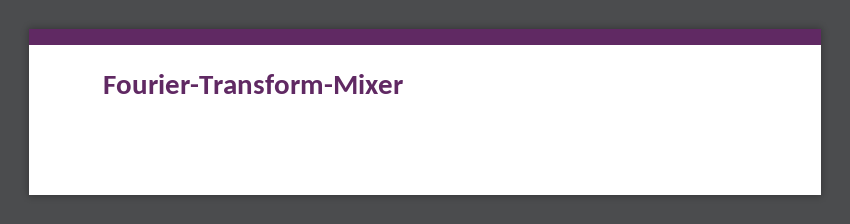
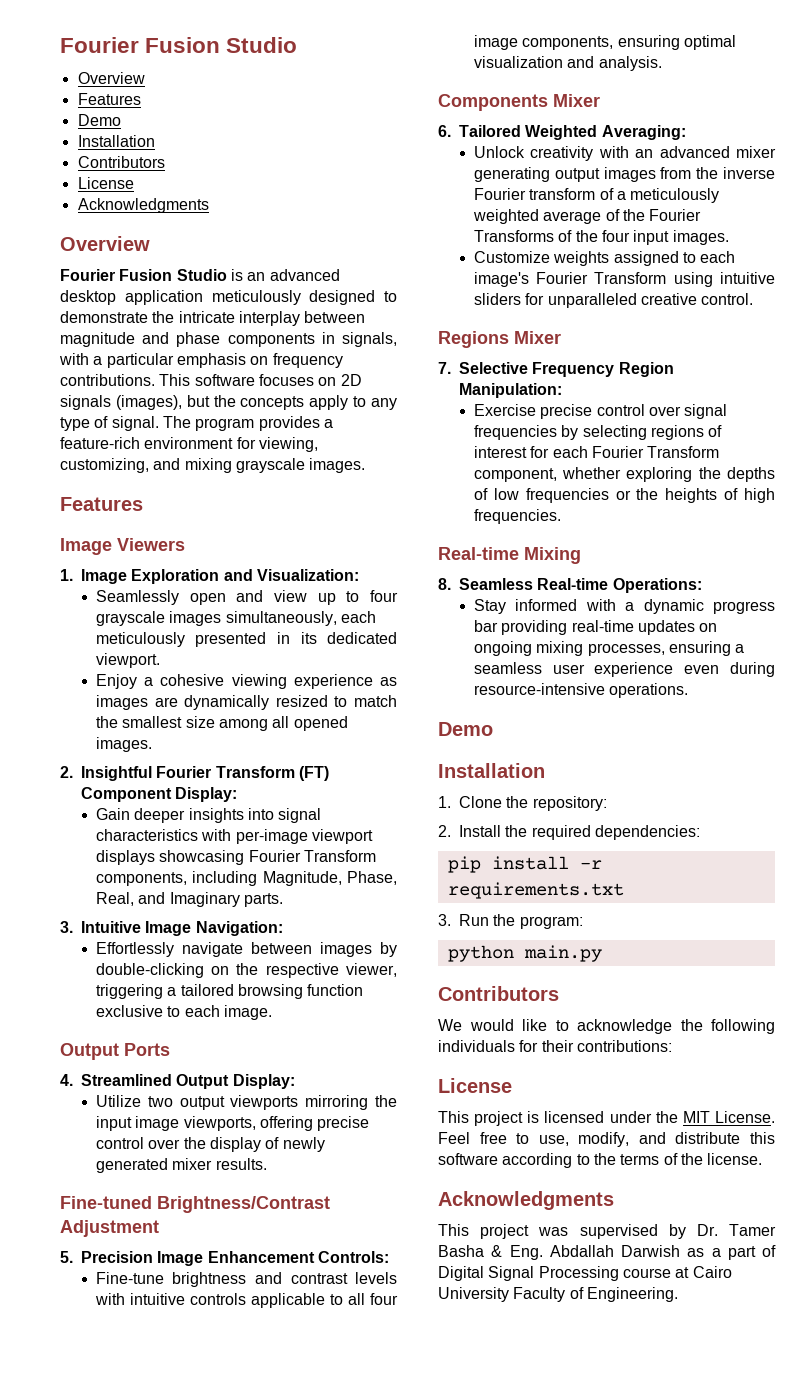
[103,74,403,94] Fourier-Transform-Mixer -> [60,37,298,53] [77,72,145,84] [77,93,141,105] [77,114,121,126] [77,135,155,147] [77,156,165,168] [77,177,134,189] [77,198,209,213] [60,236,150,251] [60,269,340,281] [60,290,397,305] [60,311,366,326] [60,332,397,347] [59,353,343,368] [60,374,362,386] [60,395,397,410] [60,416,333,431] [60,437,318,452] [60,458,366,473] [60,497,143,511] [60,538,185,555] [60,569,359,584] [95,590,398,605] [95,611,376,626] [95,632,398,647] [95,653,160,668] [95,674,398,689] [95,695,397,710] [95,716,348,731] [95,737,152,752] [60,766,329,781] [81,787,238,802] [95,808,322,823] [95,829,373,844] [95,850,376,865] [95,871,397,886] [95,892,283,907] [60,921,283,936] [95,942,398,957] [95,963,398,978] [95,984,364,999] [95,1005,272,1020] [60,1043,170,1060] [60,1074,295,1089] [95,1095,398,1110] [95,1116,370,1131] [95,1137,325,1152] [95,1158,267,1173] [60,1196,330,1213] [60,1220,159,1237] [60,1251,389,1266] [95,1272,398,1287] [94,1293,398,1308] [473,35,736,50] [473,56,662,71] [438,94,600,111] [438,125,686,140] [473,146,776,161] [473,167,775,182] [473,188,720,203] [472,209,702,224] [473,230,729,245] [473,251,736,266] [473,272,776,287] [473,293,754,308] [438,331,561,348] [438,362,674,377] [459,383,562,398] [473,404,728,419] [473,425,723,440] [473,446,720,458] [473,467,775,482] [473,488,775,503] [473,509,561,524] [438,547,581,564] [438,578,702,593] [473,599,775,614] [473,620,718,635] [473,641,745,656] [473,662,776,677] [473,683,689,698] [438,722,493,736] [438,763,545,778] [438,796,607,811] [438,825,700,840] [447,856,602,873] [447,882,624,899] [438,914,583,929] [447,945,602,962] [438,986,559,1001] [438,1019,775,1034] [438,1040,672,1052] [438,1078,512,1093] [438,1111,775,1126] [438,1132,775,1147] [438,1153,763,1168] [438,1191,614,1210] [438,1224,776,1239] [438,1245,776,1260] [438,1266,732,1281] [438,1287,678,1302] Fourier Fusion Studio // Overview // Features // Demo // Installation // Contributors // License // Acknowledgments // Overview // Fourier Fusion Studio is an advanced desktop application meticulously designed to demonstrate the intricate interplay between magnitude and phase components in signals, with a particular emphasis on frequency contributions. This software focuses on 2D signals (images), but the concepts apply to any type of signal. The program provides a feature-rich environment for viewing, customizing, and mixing grayscale images. // Features // Image Viewers // 1. Image Exploration and Visualization: // Seamlessly open and view up to four grayscale images simultaneously, each meticulously presented in its dedicated viewport. // Enjoy a cohesive viewing experience as images are dynamically resized to match the smallest size among all opened images. // 2. Insightful Fourier Transform (FT) Component Display: // Gain deeper insights into signal characteristics with per-image viewport displays showcasing Fourier Transform components, including Magnitude, Phase, Real, and Imaginary parts. // 3. Intuitive Image Navigation: // Effortlessly navigate between images by double-clicking on the respective viewer, triggering a tailored browsing function exclusive to each image. // Output Ports // 4. Streamlined Output Display: // Utilize two output viewports mirroring the input image viewports, offering precise control over the display of newly generated mixer results. // Fine-tuned Brightness/Contrast Adjustment // 5. Precision Image Enhancement Controls: // Fine-tune brightness and contrast levels with intuitive controls applicable to all four image components, ensuring optimal visualization and analysis. // Components Mixer // 6. Tailored Weighted Averaging: // Unlock creativity with an advanced mixer generating output images from the inverse Fourier transform of a meticulously weighted average of the Fourier Transforms of the four input images. // Customize weights assigned to each image's Fourier Transform using intuitive sliders for unparalleled creative control. // Regions Mixer // 7. Selective Frequency Region Manipulation: // Exercise precise control over signal frequencies by selecting regions of interest for each Fourier Transform component, whether exploring the depths of low frequencies or the heights of high frequencies. // Real-time Mixing // 8. Seamless Real-time Operations: // Stay informed with a dynamic progress bar providing real-time updates on ongoing mixing processes, ensuring a seamless user experience even during resource-intensive operations. // Demo // Installation // 1. Clone the repository: // 2. Install the required dependencies: // pip install -r requirements.txt // 3. Run the program: // python main.py // Contributors // We would like to acknowledge the following individuals for their contributions: // License // This project is licensed under the MIT License. Feel free to use, modify, and distribute this software according to the terms of the license. // Acknowledgments // This project was supervised by Dr. Tamer Basha & Eng. Abdallah Darwish as a part of Digital Signal Processing course at Cairo University Faculty of Engineering.

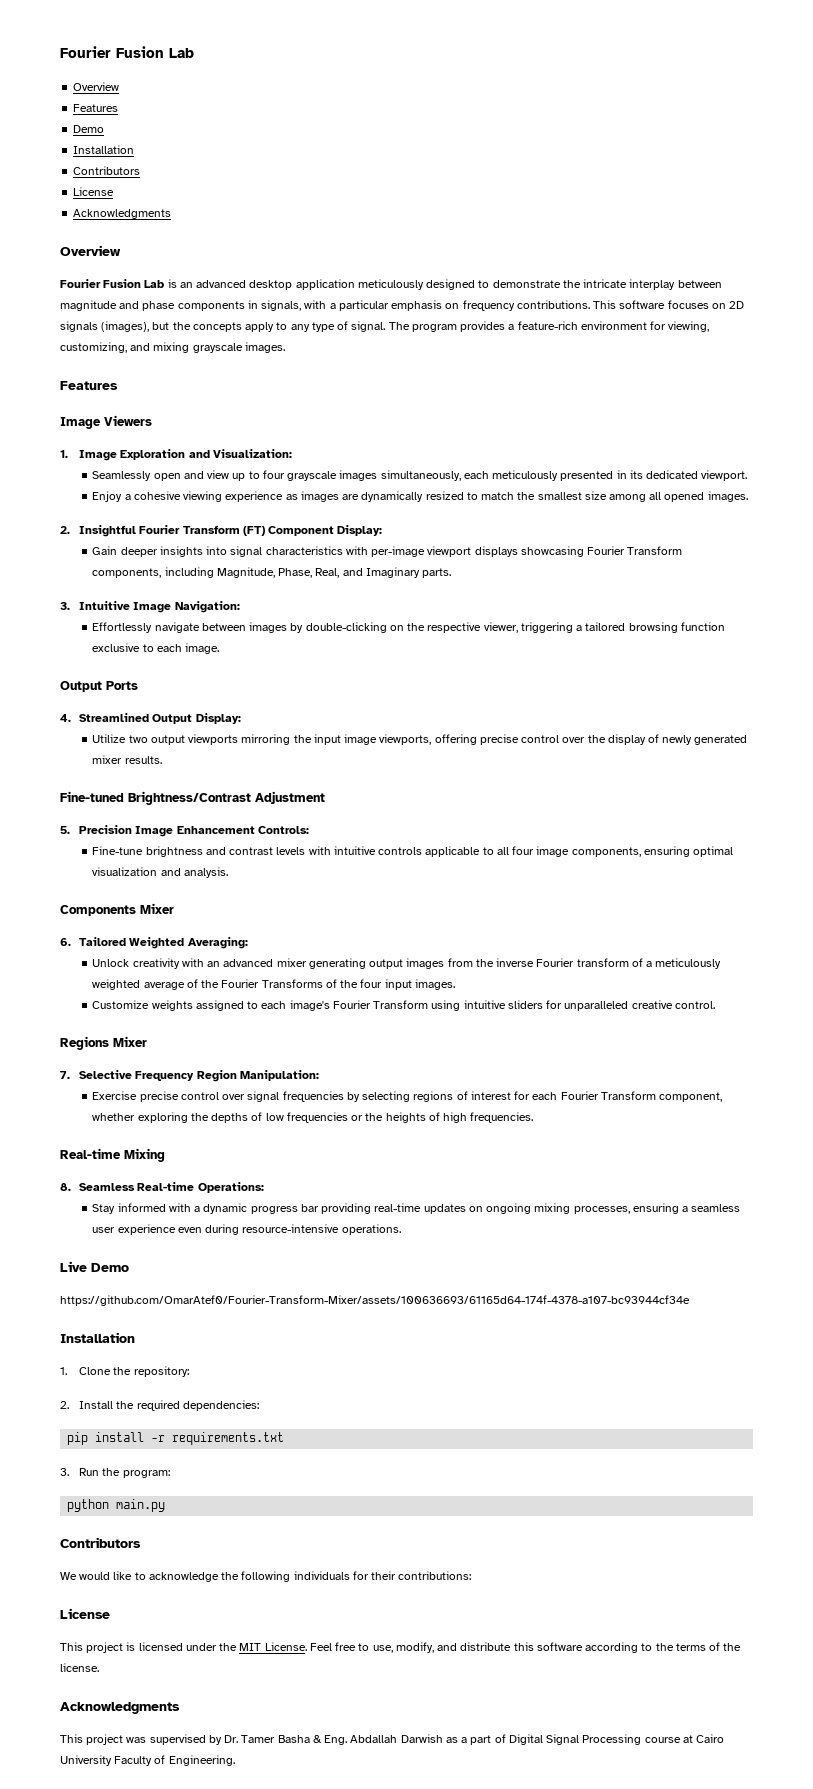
[60,37,298,53] Fourier Fusion Studio -> [60,46,194,58] Fourier Fusion Lab
[176,269,227,281] Studio -> [144,280,165,288] Lab
[438,722,493,736] Demo -> [60,1261,129,1272] [60,1295,690,1306] Live Demo // https://github.com/OmarAtef0/Fourier-Transform-Mixer/assets/100636693/61165d64-174f-4378-a107-bc93944cf34e

